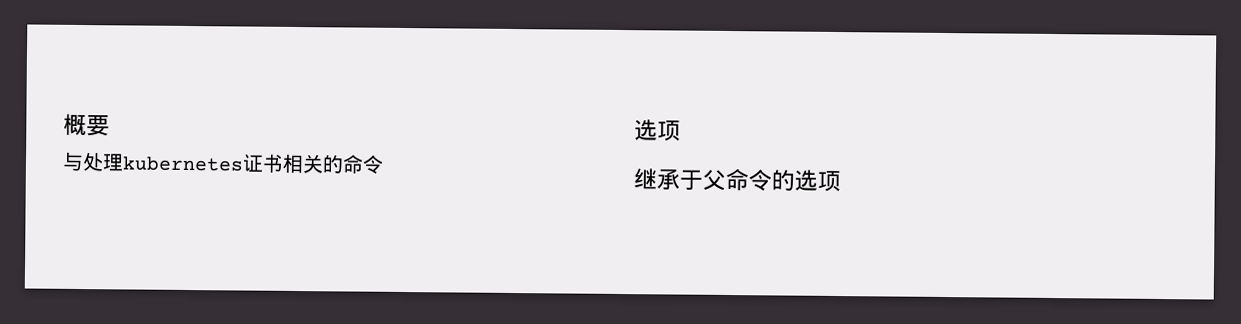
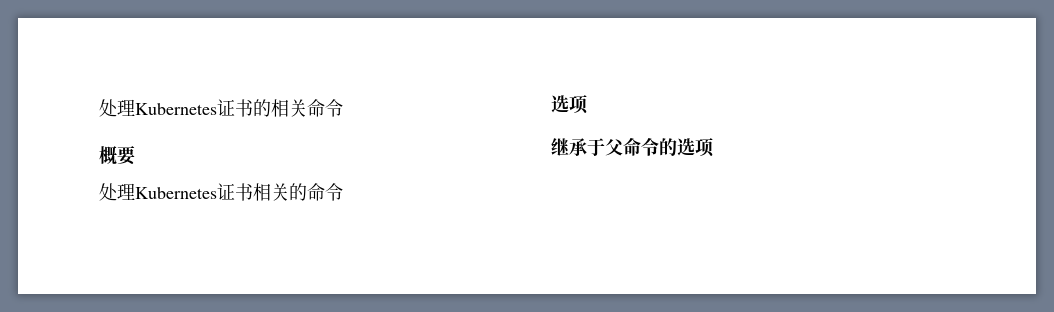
(63, 125) none -> [99,99,343,117] 处理Kubernetes证书的相关命令 //
[62,151,244,172] 与处理kubernetes -> [99,183,217,201] 处理Kubernetes

